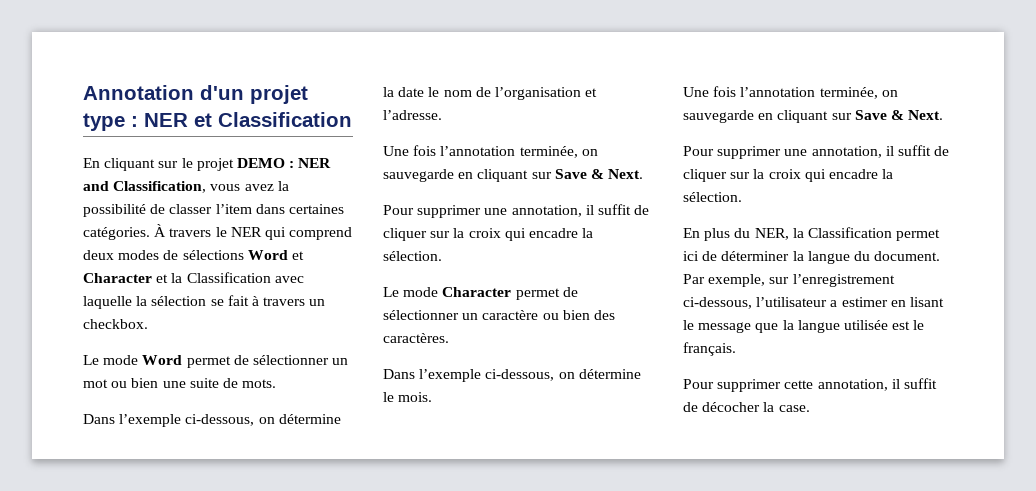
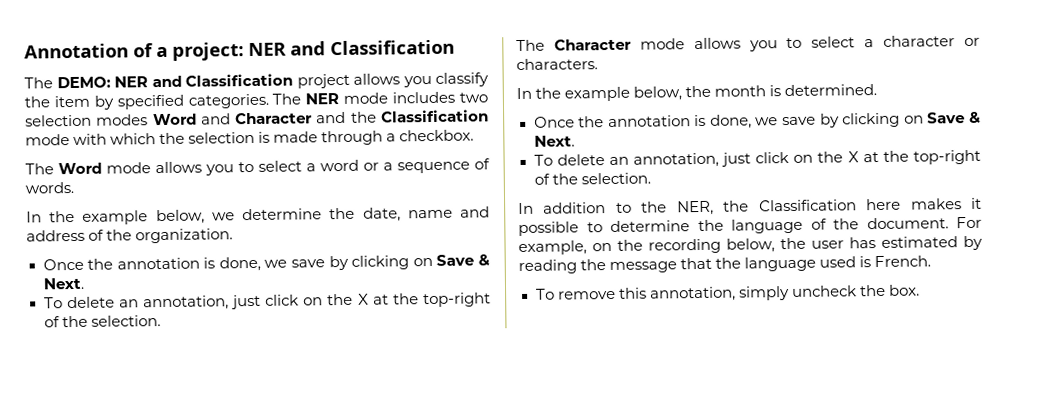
[200,85,308,104] [83,112,352,131] [83,158,332,171] [83,181,289,193] [83,204,344,217] [83,224,353,240] [83,250,304,260] [83,272,304,283] [83,295,326,309] [83,319,148,329] [83,355,349,368] [83,378,277,388] [83,414,341,427] [383,87,598,100] [383,110,442,120] [383,145,598,158] [383,169,644,182] [383,204,650,218] [383,228,594,241] [383,251,442,261] [383,287,578,300] [383,310,615,320] [383,333,449,343] [383,369,641,382] [383,392,433,402] [683,86,898,99] [683,110,944,123] [683,145,950,159] [683,169,894,182] [683,192,742,202] [683,227,941,241] [683,251,941,264] [683,274,895,287] [683,297,944,309] [683,320,925,333] [683,342,736,356] [683,378,937,392] [683,402,810,412] d'un projet type : NER et Classification // En cliquant sur le projet DEMO : NER and Classification, vous avez la possibilité de classer l’item dans certaines catégories. À travers le NER qui comprend deux modes de sélections Word et Character et la Classification avec laquelle la sélection se fait à travers un checkbox. // Le mode Word permet de sélectionner un mot ou bien une suite de mots. // Dans l’exemple ci-dessous, on détermine la date le nom de l’organisation et l’adresse. // Une fois l’annotation terminée, on sauvegarde en cliquant sur Save & Next. // Pour supprimer une annotation, il suffit de cliquer sur la croix qui encadre la sélection. // Le mode Character permet de sélectionner un caractère ou bien des caractères. // Dans l’exemple ci-dessous, on détermine le mois. // Une fois l’annotation terminée, on sauvegarde en cliquant sur Save & Next. // Pour supprimer une annotation, il suffit de cliquer sur la croix qui encadre la sélection. // En plus du NER, la Classification permet ici de déterminer la langue du document. Par exemple, sur l’enregistrement ci-dessous, l’utilisateur a estimer en lisant le message que la langue utilisée est le français. // Pour supprimer cette annotation, il suffit de décocher la case. -> [133,39,455,61] [24,72,489,89] [24,91,489,110] [25,109,489,127] [25,129,475,146] [25,158,490,176] [25,181,74,194] [26,206,491,225] [26,228,234,244] [42,254,490,272] [42,277,84,290] [43,292,491,311] [43,315,161,328] [516,35,981,52] [516,58,598,71] [516,83,878,102] [533,111,981,129] [533,135,575,147] [533,149,981,168] [533,172,651,185] [518,197,982,216] [518,216,982,237] [518,235,983,256] [518,255,932,275] [535,284,920,302] of a project: NER and Classification // The DEMO: NER and Classification project allows you classify the item by specified categories. The NER mode includes two selection modes Word and Character and the Classification mode with which the selection is made through a checkbox. // The Word mode allows you to select a word or a sequence of words. // In the example below, we determine the date, name and address of the organization. // Once the annotation is done, we save by clicking on Save & Next. // To delete an annotation, just click on the X at the top-right of the selection. // The Character mode allows you to select a character or characters. // In the example below, the month is determined. // Once the annotation is done, we save by clicking on Save & Next. // To delete an annotation, just click on the X at the top-right of the selection. // In addition to the NER, the Classification here makes it possible to determine the language of the document. For example, on the recording below, the user has estimated by reading the message that the language used is French. // To remove this annotation, simply uncheck the box.

